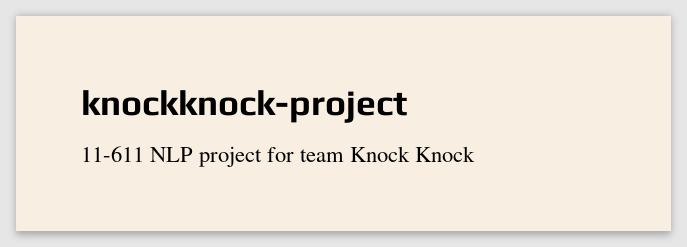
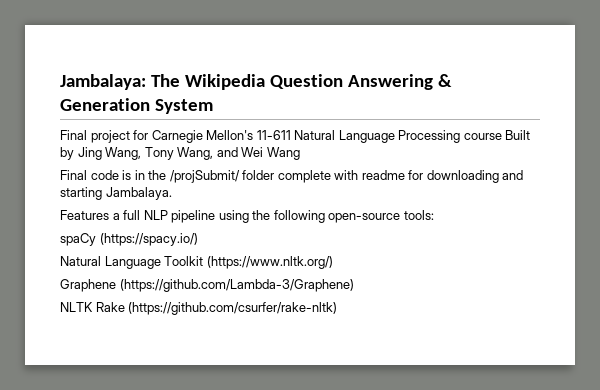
[81,90,407,123] [81,146,476,167] knockknock-project // 11-611 NLP project for team Knock Knock -> [60,74,452,90] [60,98,213,114] [60,130,531,143] [60,147,300,160] [60,170,524,183] [60,187,172,200] [60,210,434,223] [60,233,198,246] [60,256,333,269] [60,279,354,292] [60,302,338,315] Jambalaya: The Wikipedia Question Answering & Generation System // Final project for Carnegie Mellon's 11-611 Natural Language Processing course Built by Jing Wang, Tony Wang, and Wei Wang // Final code is in the /projSubmit/ folder complete with readme for downloading and starting Jambalaya. // Features a full NLP pipeline using the following open-source tools: // spaCy (https://spacy.io/) // Natural Language Toolkit (https://www.nltk.org/) // Graphene (https://github.com/Lambda-3/Graphene) // NLTK Rake (https://github.com/csurfer/rake-nltk)

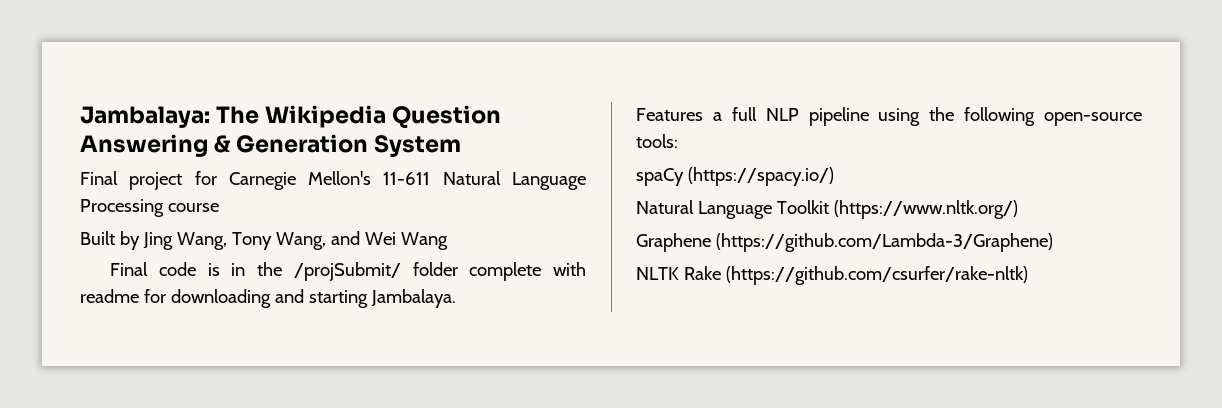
(502, 136) none -> (219, 207) //

